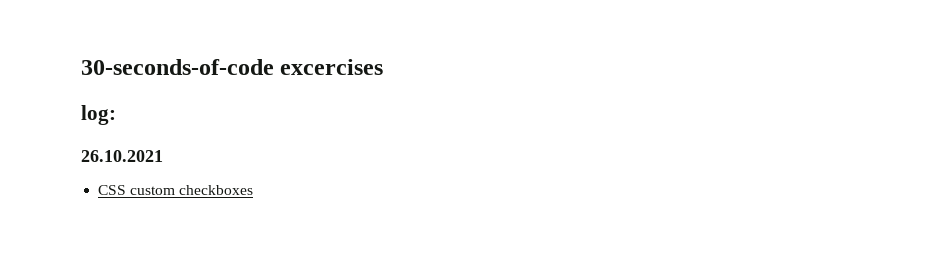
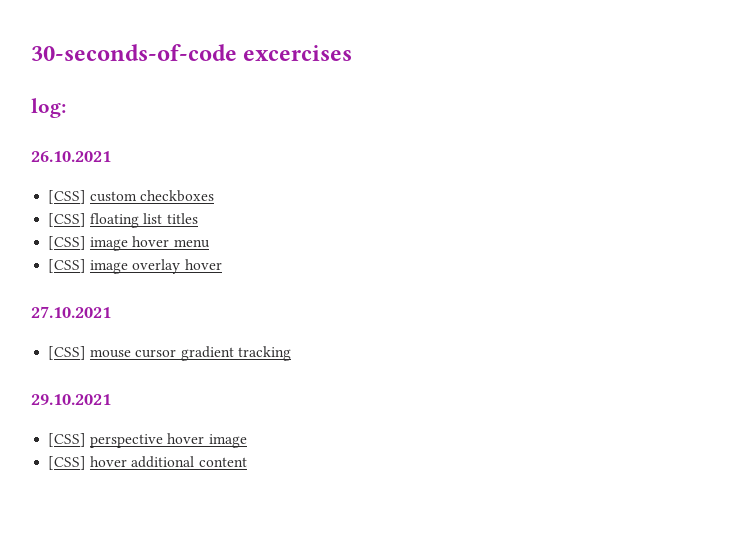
[98,185,127,195] CSS -> [48,190,87,204] [CSS]
(254, 190) none -> [48,213,198,228] [48,236,210,251] [48,259,222,274] [31,306,111,318] [48,346,291,361] [31,394,111,405] [48,433,247,448] [48,456,247,470] // [CSS] floating list titles // [CSS] image hover menu // [CSS] image overlay hover // 27.10.2021 // [CSS] mouse cursor gradient tracking // 29.10.2021 // [CSS] perspective hover image // [CSS] hover additional content

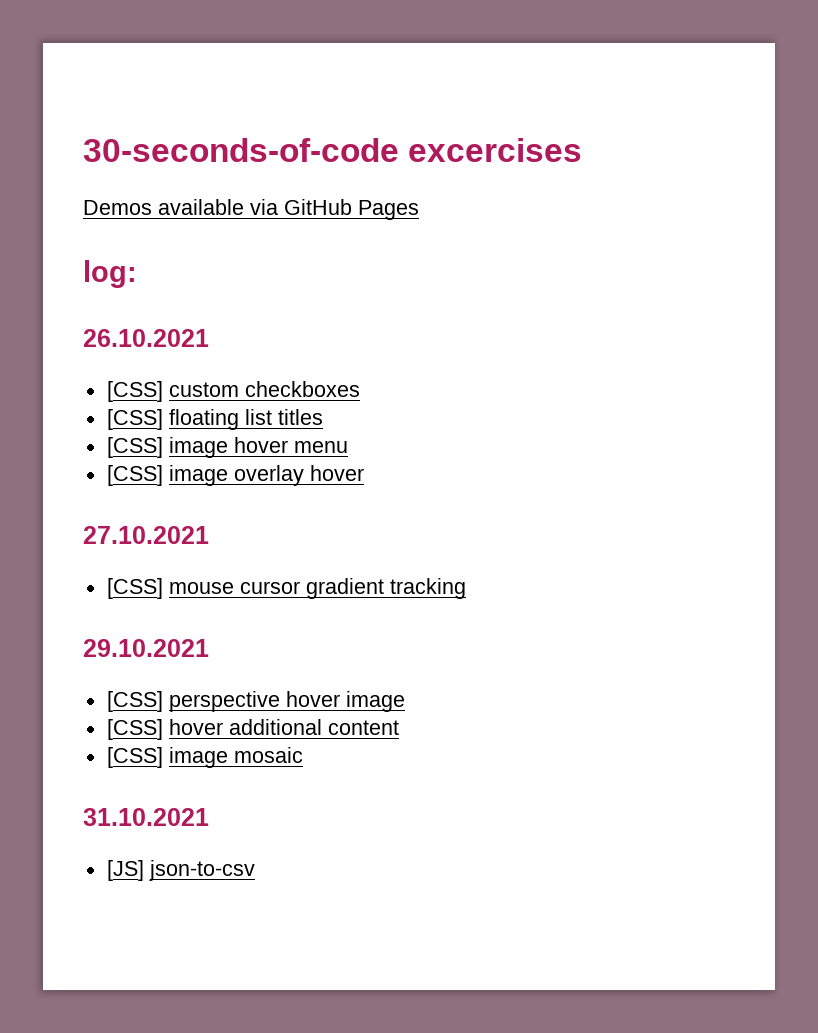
(353, 53) none -> [83,199,419,220] // Demos available via GitHub Pages
(247, 462) none -> [106,747,303,768] [83,808,209,826] [106,860,255,881] // [CSS] image mosaic // 31.10.2021 // [JS] json-to-csv

